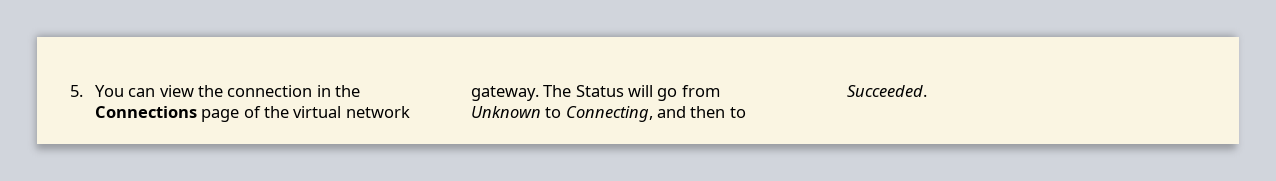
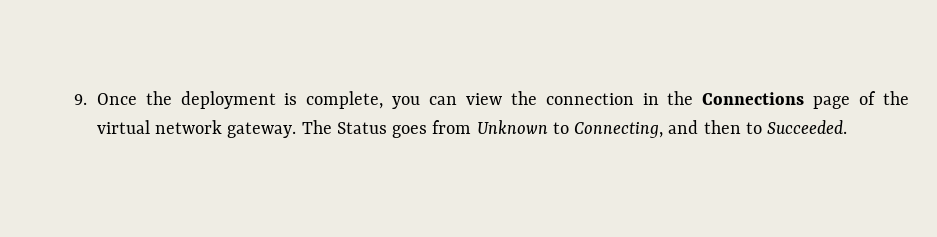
[70,85,124,97] 5. You -> [74,91,421,109] 9. Once the deployment is complete, you
[627,85,678,101] will go -> [392,125,428,138] goes

